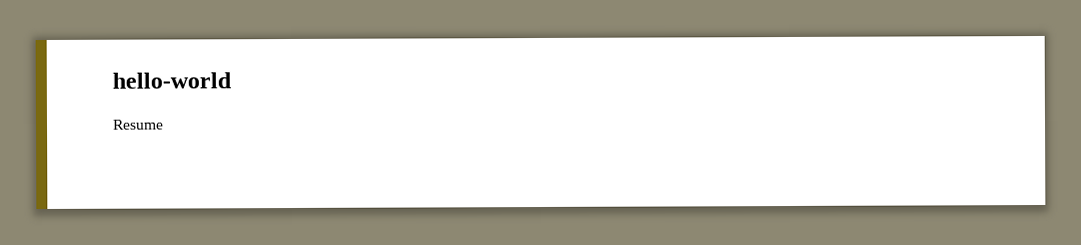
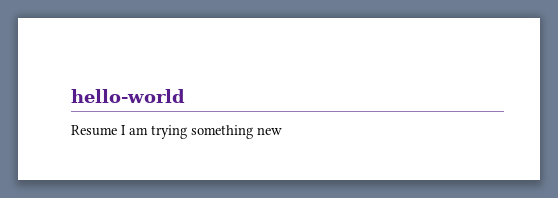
(164, 124) none -> [121,125,282,139] I am trying something new

